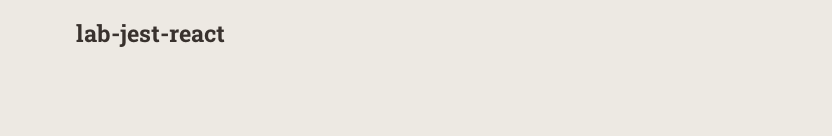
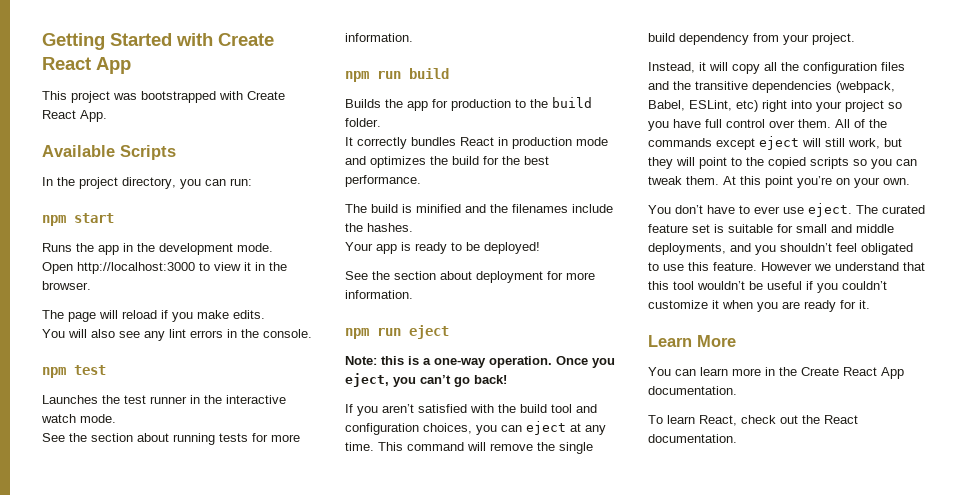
[76,24,225,48] lab-jest-react -> [42,33,274,50] [42,57,131,74] [42,91,285,103] [42,110,107,122] [42,145,176,160] [42,177,252,189] [42,213,114,226] [42,243,273,255] [42,262,287,274] [42,281,91,290] [42,310,265,322] [42,329,312,341] [42,365,106,378] [42,395,286,404] [41,414,116,423] [42,433,300,445] [345,33,413,42] [345,68,449,82] [345,97,592,111] [345,118,381,127] [345,137,608,149] [345,156,549,168] [345,175,421,187] [345,204,613,213] [345,223,413,232] [345,242,540,254] [345,271,595,283] [345,290,413,299] [345,325,449,339] [345,356,615,368] [345,373,507,387] [345,404,597,416] [345,421,606,435] [345,442,593,454] [648,33,855,45] [648,62,905,74] [648,81,895,93] [648,100,902,112] [648,119,887,131] [648,136,902,150] [648,157,917,169] [648,176,910,188] [648,203,925,217] [648,224,894,233] [648,243,913,255] [648,262,925,271] [648,281,887,293] [648,300,870,312] [648,335,736,347] [648,367,904,379] [648,386,737,395] [648,415,858,426] [648,434,737,443] Getting Started with Create React App // This project was bootstrapped with Create React App. // Available Scripts // In the project directory, you can run: // npm start // Runs the app in the development mode. // Open http://localhost:3000 to view it in the browser. // The page will reload if you make edits. // You will also see any lint errors in the console. // npm test // Launches the test runner in the interactive watch mode. // See the section about running tests for more information. // npm run build // Builds the app for production to the build folder. // It correctly bundles React in production mode and optimizes the build for the best performance. // The build is minified and the filenames include the hashes. // Your app is ready to be deployed! // See the section about deployment for more information. // npm run eject // Note: this is a one-way operation. Once you eject, you can’t go back! // If you aren’t satisfied with the build tool and configuration choices, you can eject at any time. This command will remove the single build dependency from your project. // Instead, it will copy all the configuration files and the transitive dependencies (webpack, Babel, ESLint, etc) right into your project so you have full control over them. All of the commands except eject will still work, but they will point to the copied scripts so you can tweak them. At this point you’re on your own. // You don’t have to ever use eject. The curated feature set is suitable for small and middle deployments, and you shouldn’t feel obligated to use this feature. However we understand that this tool wouldn’t be useful if you couldn’t customize it when you are ready for it. // Learn More // You can learn more in the Create React App documentation. // To learn React, check out the React documentation.

